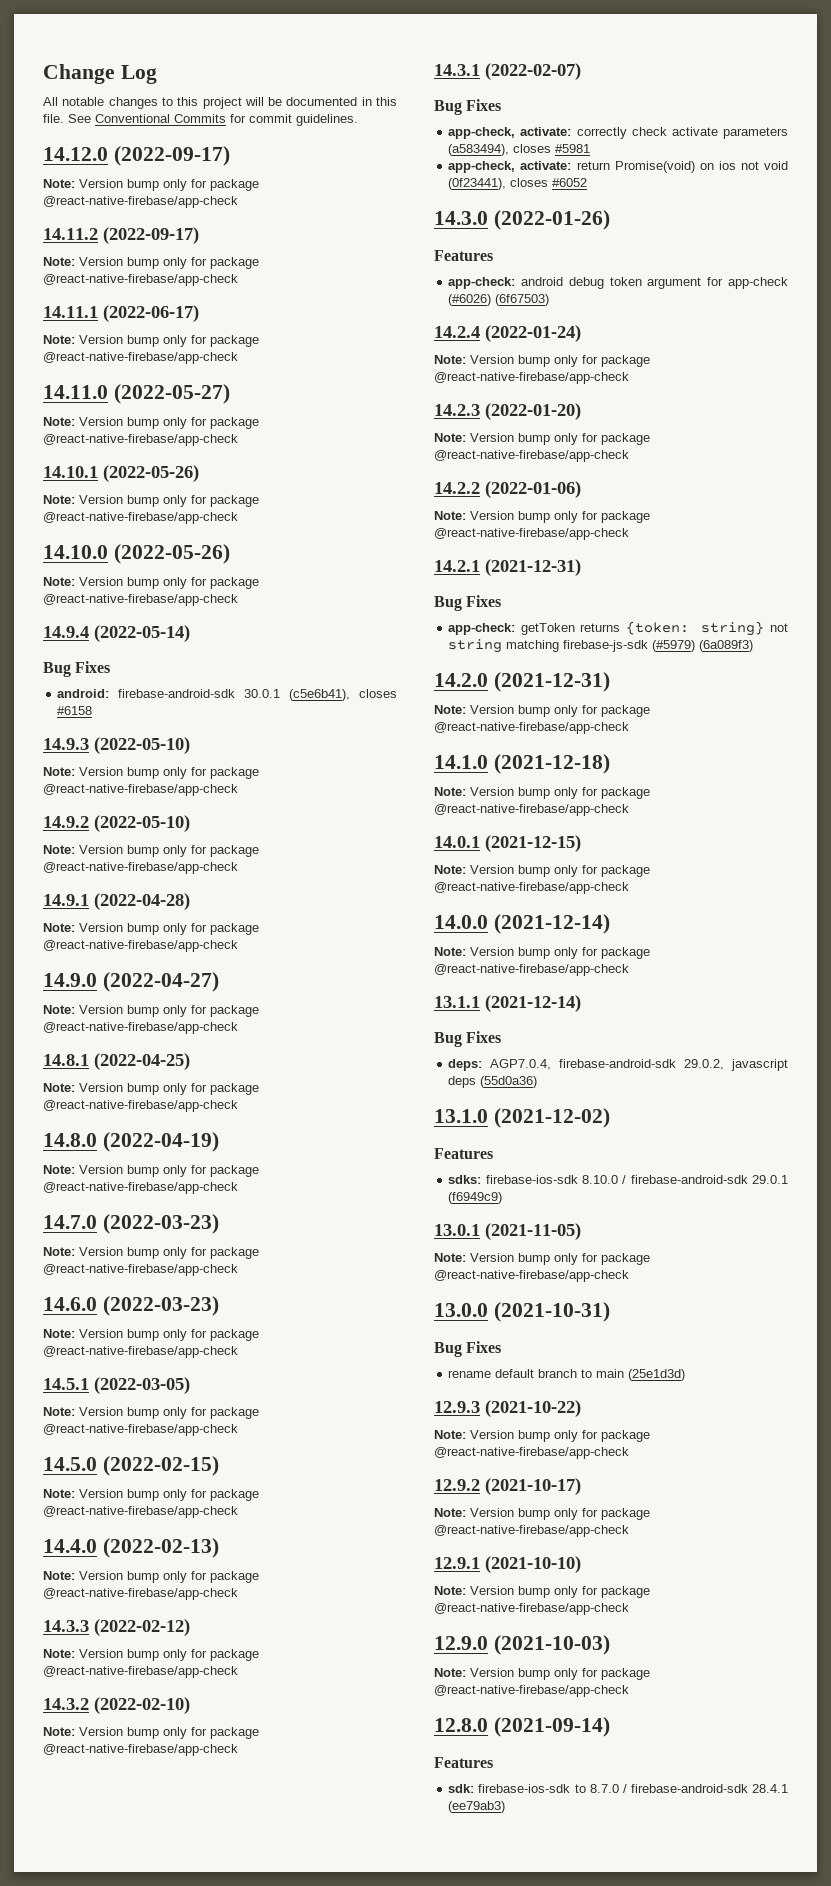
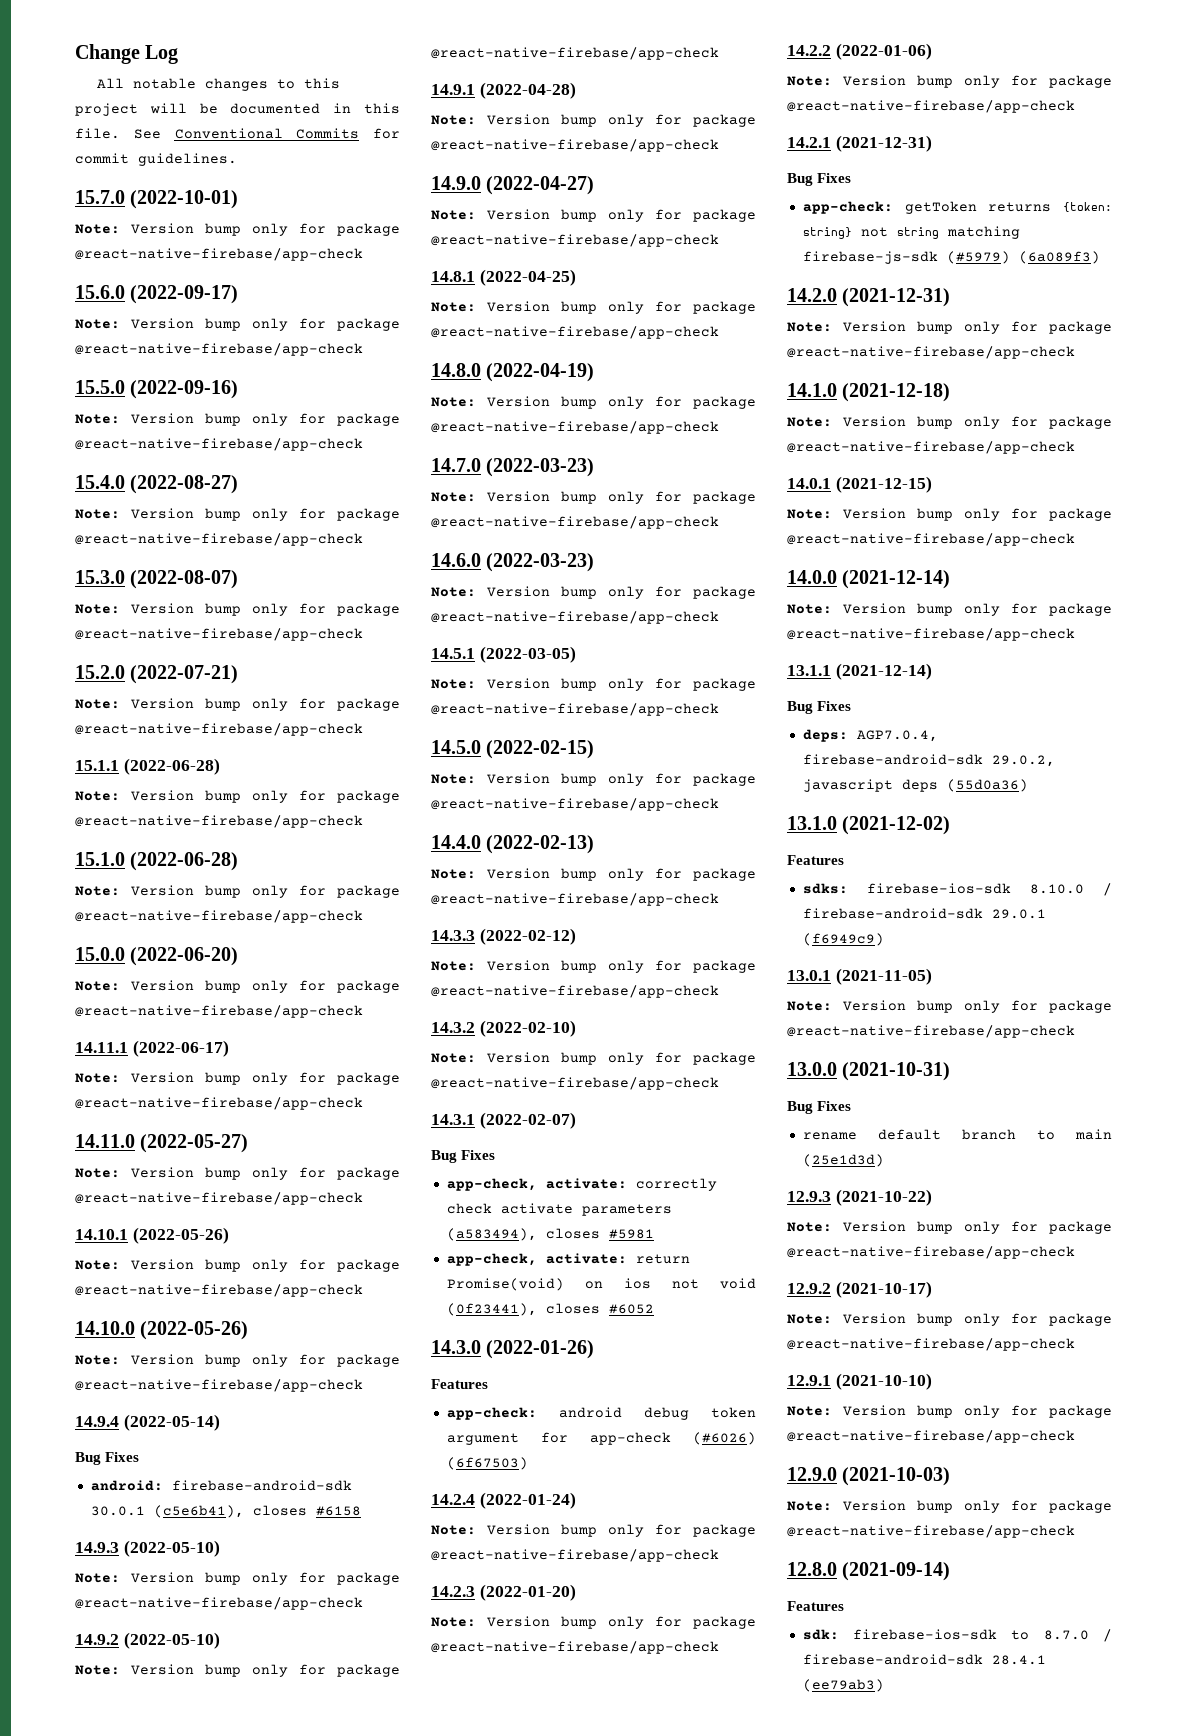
[43,146,230,166] [43,179,259,191] [43,196,238,208] [43,227,199,244] 14.12.0 (2022-09-17) // Note: Version bump only for package @react-native-firebase/app-check // 14.11.2 (2022-09-17) -> [75,190,239,209] [75,223,400,236] [75,248,363,261] [75,285,239,304] [75,318,400,331] [75,343,363,356] [75,380,239,399] [75,413,400,426] [75,438,363,451] [75,475,239,494] [75,508,400,521] [75,533,363,546] [75,570,239,589] [75,603,400,616] [75,628,363,641] [75,665,239,684] [75,698,400,711] [75,723,363,736] [75,758,220,775] [75,790,400,803] [75,815,363,828] [75,852,239,871] [75,885,400,898] [75,910,363,923] [75,947,239,966] 15.7.0 (2022-10-01) // Note: Version bump only for package @react-native-firebase/app-check // 15.6.0 (2022-09-17) // Note: Version bump only for package @react-native-firebase/app-check // 15.5.0 (2022-09-16) // Note: Version bump only for package @react-native-firebase/app-check // 15.4.0 (2022-08-27) // Note: Version bump only for package @react-native-firebase/app-check // 15.3.0 (2022-08-07) // Note: Version bump only for package @react-native-firebase/app-check // 15.2.0 (2022-07-21) // Note: Version bump only for package @react-native-firebase/app-check // 15.1.1 (2022-06-28) // Note: Version bump only for package @react-native-firebase/app-check // 15.1.0 (2022-06-28) // Note: Version bump only for package @react-native-firebase/app-check // 15.0.0 (2022-06-20)

